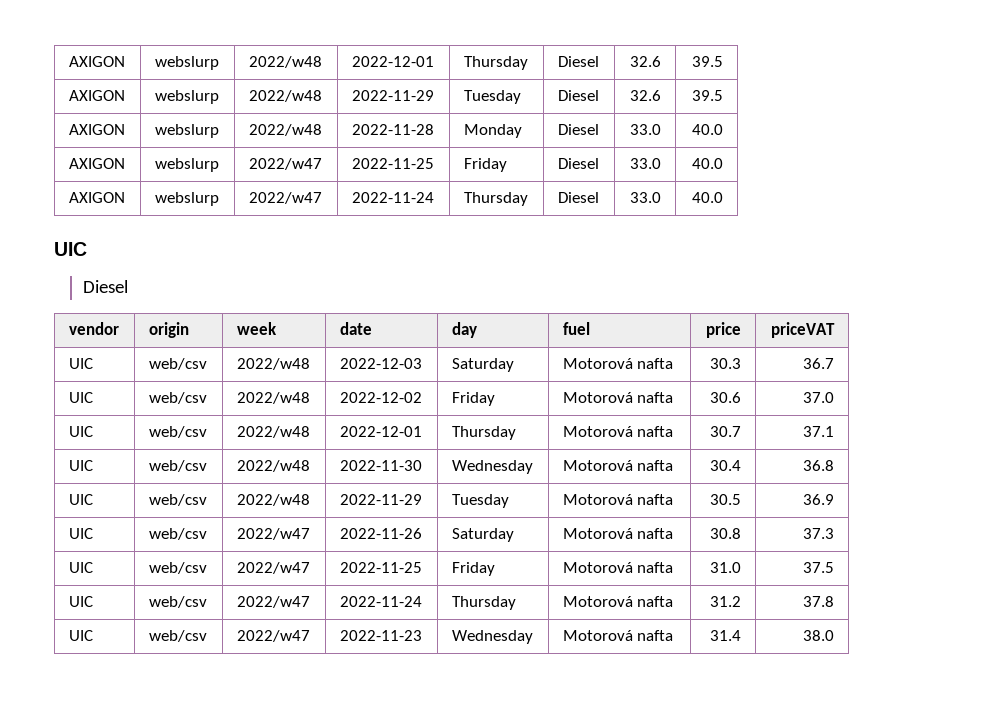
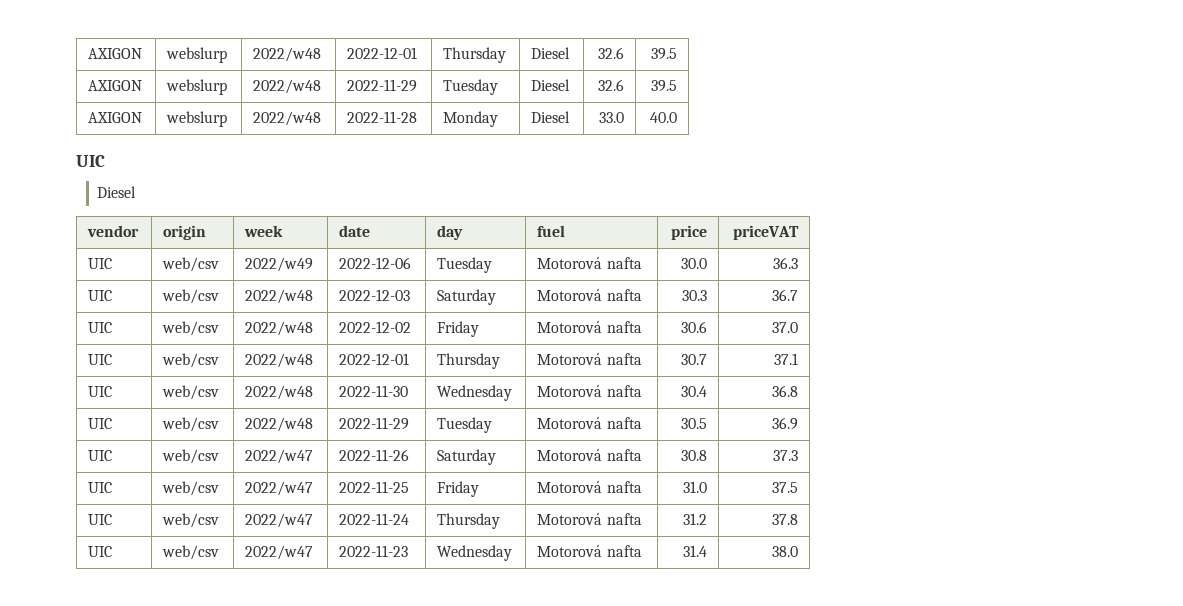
[68,158,125,169] [154,158,219,172] [248,158,322,170] [351,158,434,169] [463,158,507,172] [557,158,599,169] [630,158,662,169] [692,158,724,169] [68,192,125,203] [154,192,219,206] [248,192,322,204] [351,192,434,203] [463,192,528,206] [557,192,599,203] [630,192,662,203] [692,192,724,203] // AXIGON | webslurp | 2022/w47 | 2022-11-25 | Friday | Diesel | 33.0 | 40.0 // AXIGON | webslurp | 2022/w47 | 2022-11-24 | Thursday | Diesel | 33.0 | 40.0 -> (677, 117) none
(836, 330) none -> [88,258,113,269] [162,257,220,272] [245,257,314,272] [339,257,412,269] [437,257,493,273] [537,257,642,269] [680,258,707,269] [772,257,798,269] // UIC | web/csv | 2022/w49 | 2022-12-06 | Tuesday | Motorová nafta | 30.0 | 36.3

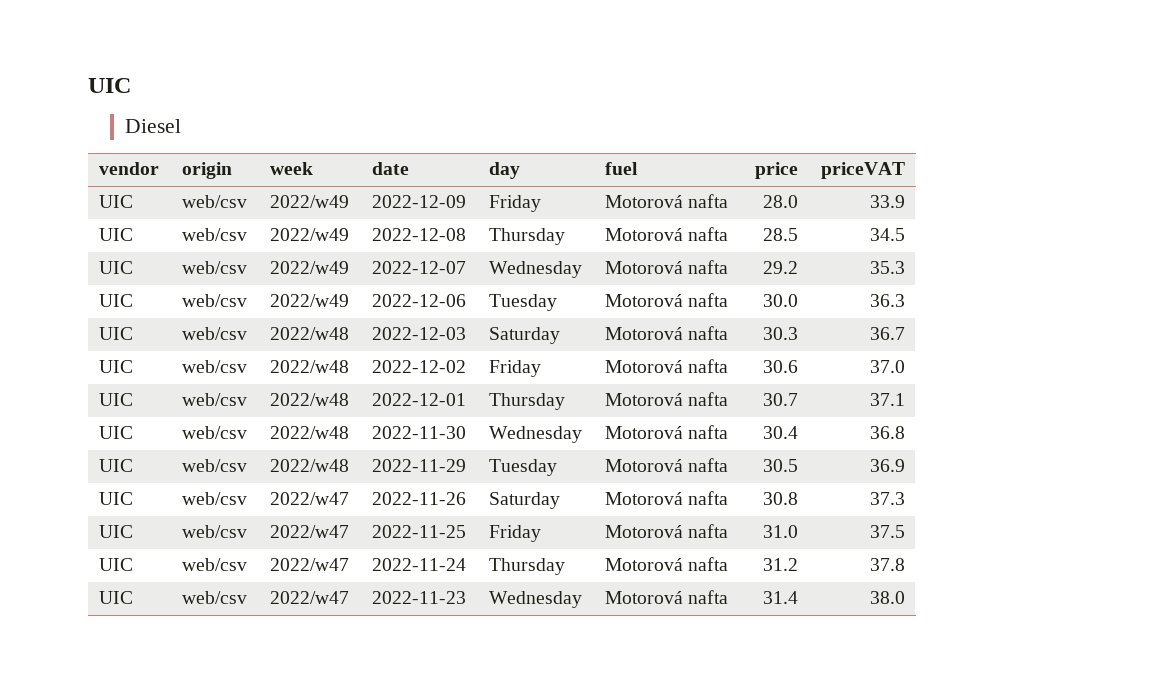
[88,48,143,59] [166,47,228,63] [253,47,322,62] [347,47,418,59] [443,47,507,63] [531,47,571,59] [597,47,624,59] [650,48,677,60] [88,80,143,91] [166,79,228,95] [253,79,322,94] [347,79,418,92] [443,79,499,95] [531,79,571,91] [597,79,624,91] [650,80,677,92] [88,112,143,123] [166,111,228,127] [253,111,322,126] [347,111,418,123] [443,111,499,127] [531,111,571,123] [598,112,624,123] [649,112,677,123] AXIGON | webslurp | 2022/w48 | 2022-12-01 | Thursday | Diesel | 32.6 | 39.5 // AXIGON | webslurp | 2022/w48 | 2022-11-29 | Tuesday | Diesel | 32.6 | 39.5 // AXIGON | webslurp | 2022/w48 | 2022-11-28 | Monday | Diesel | 33.0 | 40.0 // -> (88, 85) none
(799, 232) none -> [99,195,134,208] [182,195,248,208] [270,195,350,208] [372,195,467,208] [489,195,542,212] [605,194,729,208] [762,195,798,208] [869,195,905,208] [99,228,134,241] [182,228,248,241] [270,228,350,241] [372,228,467,241] [489,228,566,245] [605,227,729,241] [762,228,798,241] [869,228,905,241] [99,261,134,274] [182,261,248,274] [270,261,350,274] [372,261,467,274] [489,261,583,278] [605,260,729,274] [762,261,798,274] [869,261,905,274] // UIC | web/csv | 2022/w49 | 2022-12-09 | Friday | Motorová nafta | 28.0 | 33.9 // UIC | web/csv | 2022/w49 | 2022-12-08 | Thursday | Motorová nafta | 28.5 | 34.5 // UIC | web/csv | 2022/w49 | 2022-12-07 | Wednesday | Motorová nafta | 29.2 | 35.3

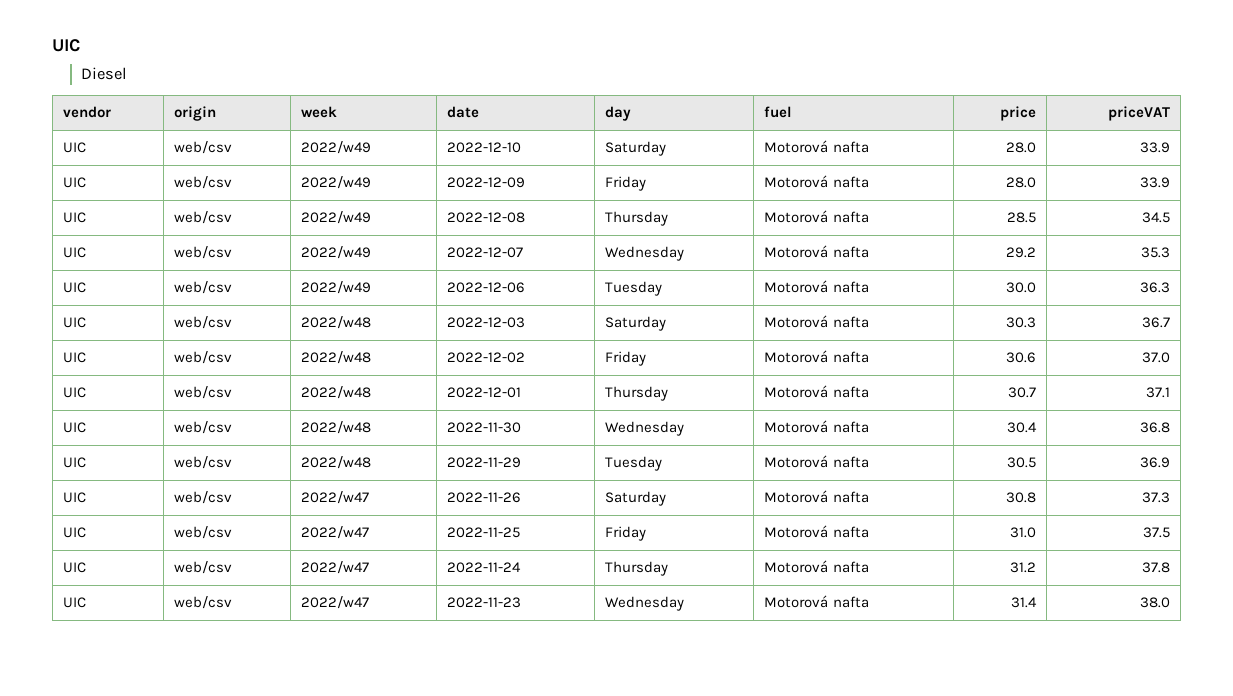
(905, 170) none -> [63,142,87,153] [174,141,233,154] [301,141,372,154] [447,142,522,153] [605,141,667,156] [764,140,869,153] [1005,142,1036,153] [1139,142,1170,153] // UIC | web/csv | 2022/w49 | 2022-12-10 | Saturday | Motorová nafta | 28.0 | 33.9

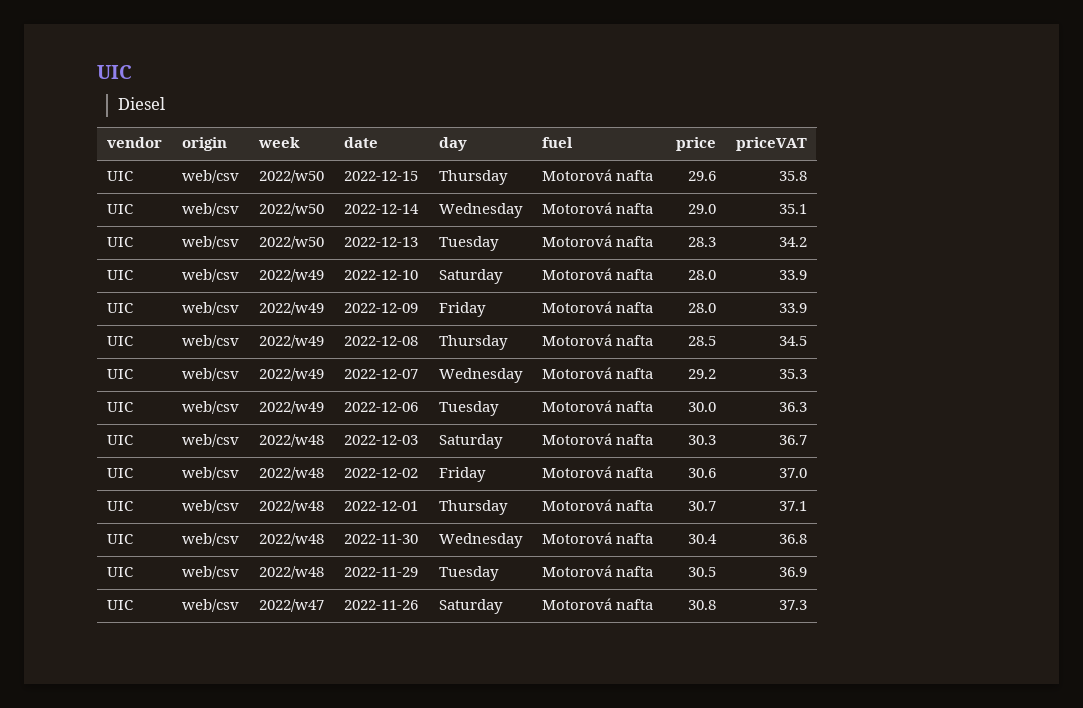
(1170, 113) none -> [106,171,133,181] [181,170,239,183] [258,170,324,183] [343,171,418,181] [438,170,508,185] [541,169,653,181] [688,171,717,181] [779,171,808,181] [106,204,133,214] [181,203,239,216] [258,203,324,216] [343,204,419,214] [438,203,523,218] [541,202,653,214] [688,204,717,214] [779,204,808,214] [106,237,133,247] [181,236,239,249] [258,236,324,249] [343,237,418,247] [438,236,499,251] [541,235,653,247] [688,237,717,247] [779,237,808,247] // UIC | web/csv | 2022/w50 | 2022-12-15 | Thursday | Motorová nafta | 29.6 | 35.8 // UIC | web/csv | 2022/w50 | 2022-12-14 | Wednesday | Motorová nafta | 29.0 | 35.1 // UIC | web/csv | 2022/w50 | 2022-12-13 | Tuesday | Motorová nafta | 28.3 | 34.2
[63,527,87,538] [174,526,233,539] [301,526,370,539] [447,527,521,538] [605,526,647,541] [764,525,869,538] [1009,527,1036,538] [1142,527,1170,538] [63,562,87,573] [174,561,233,574] [301,561,370,574] [447,562,522,573] [605,561,669,576] [764,560,869,573] [1009,562,1036,573] [1141,562,1170,573] [63,597,87,608] [174,596,233,609] [301,596,370,609] [447,597,522,608] [605,596,685,611] [764,595,869,608] [1010,597,1037,608] [1139,597,1170,608] // UIC | web/csv | 2022/w47 | 2022-11-25 | Friday | Motorová nafta | 31.0 | 37.5 // UIC | web/csv | 2022/w47 | 2022-11-24 | Thursday | Motorová nafta | 31.2 | 37.8 // UIC | web/csv | 2022/w47 | 2022-11-23 | Wednesday | Motorová nafta | 31.4 | 38.0 -> (808, 605) none

